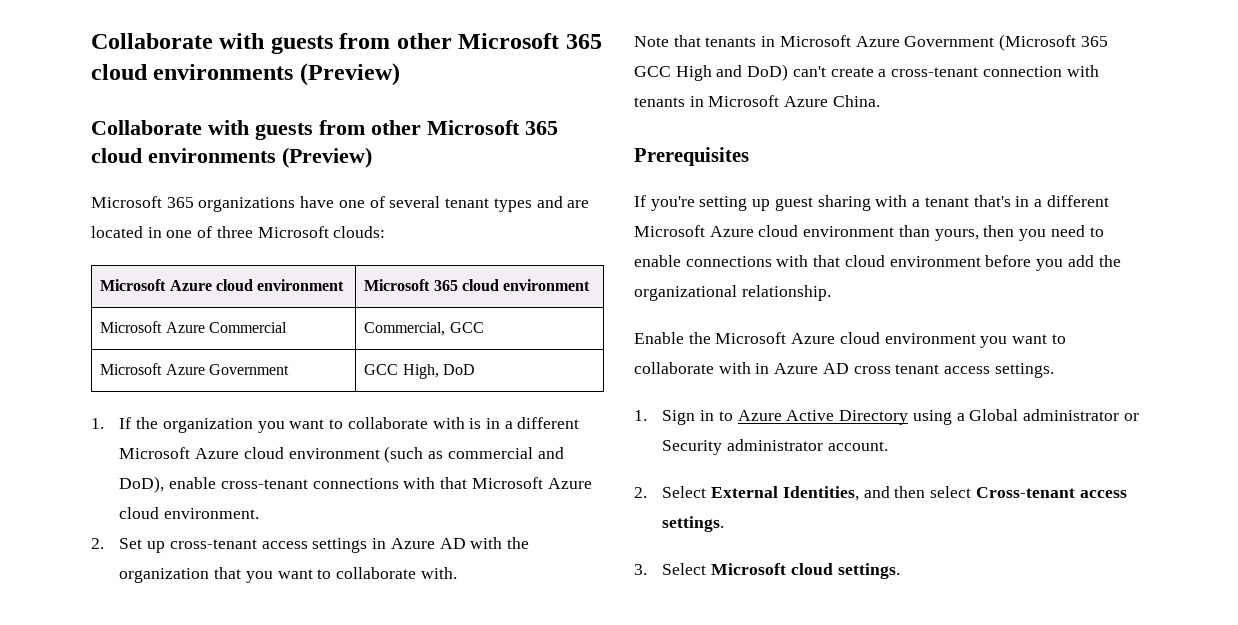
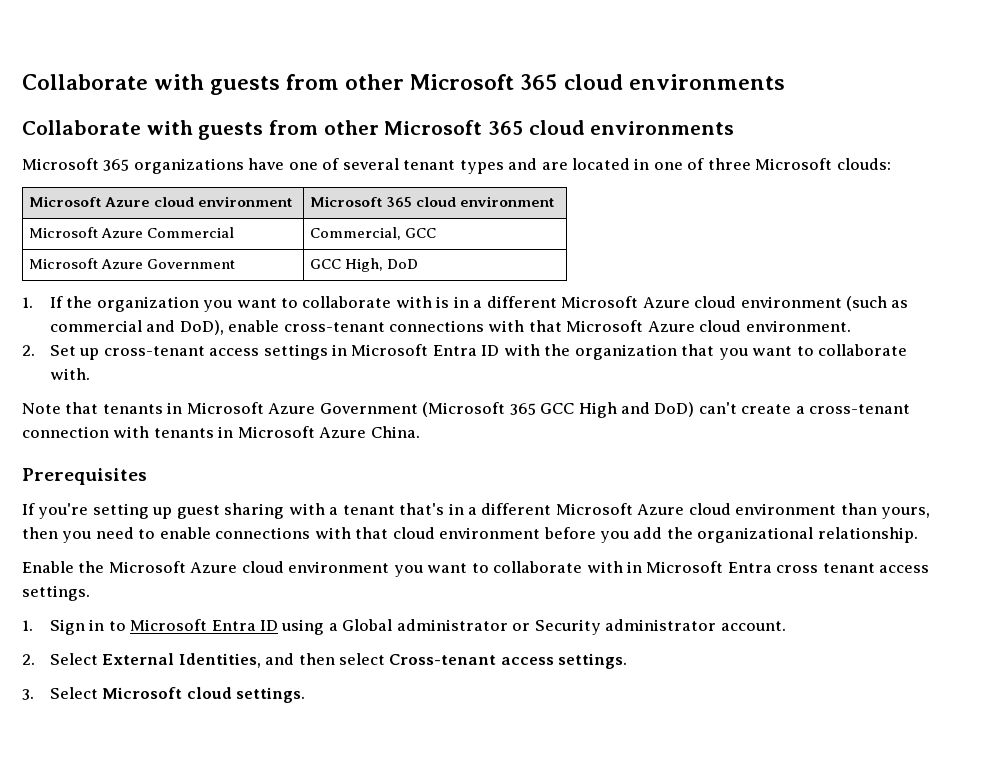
[91,33,602,54] [91,63,400,86] [91,120,558,140] [91,147,372,168] Collaborate with guests from other Microsoft 365 cloud environments (Preview) // Collaborate with guests from other Microsoft 365 cloud environments (Preview) -> [22,74,785,95] [22,120,735,140] Collaborate with guests from other Microsoft 365 cloud environments // Collaborate with guests from other Microsoft 365 cloud environments
[390,538,466,549] Azure AD -> [351,344,500,356] Microsoft Entra ID
[774,363,849,374] Azure AD -> [646,561,772,573] Microsoft Entra
[737,410,909,425] Azure Active Directory -> [130,619,279,631] Microsoft Entra ID

